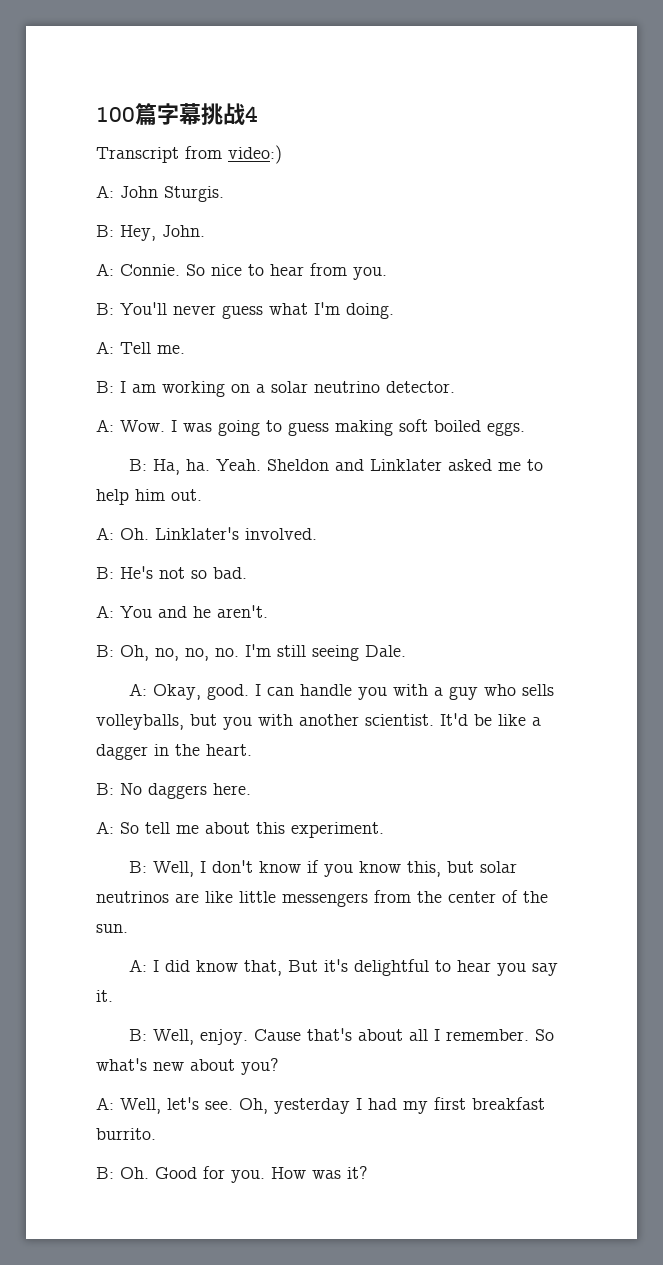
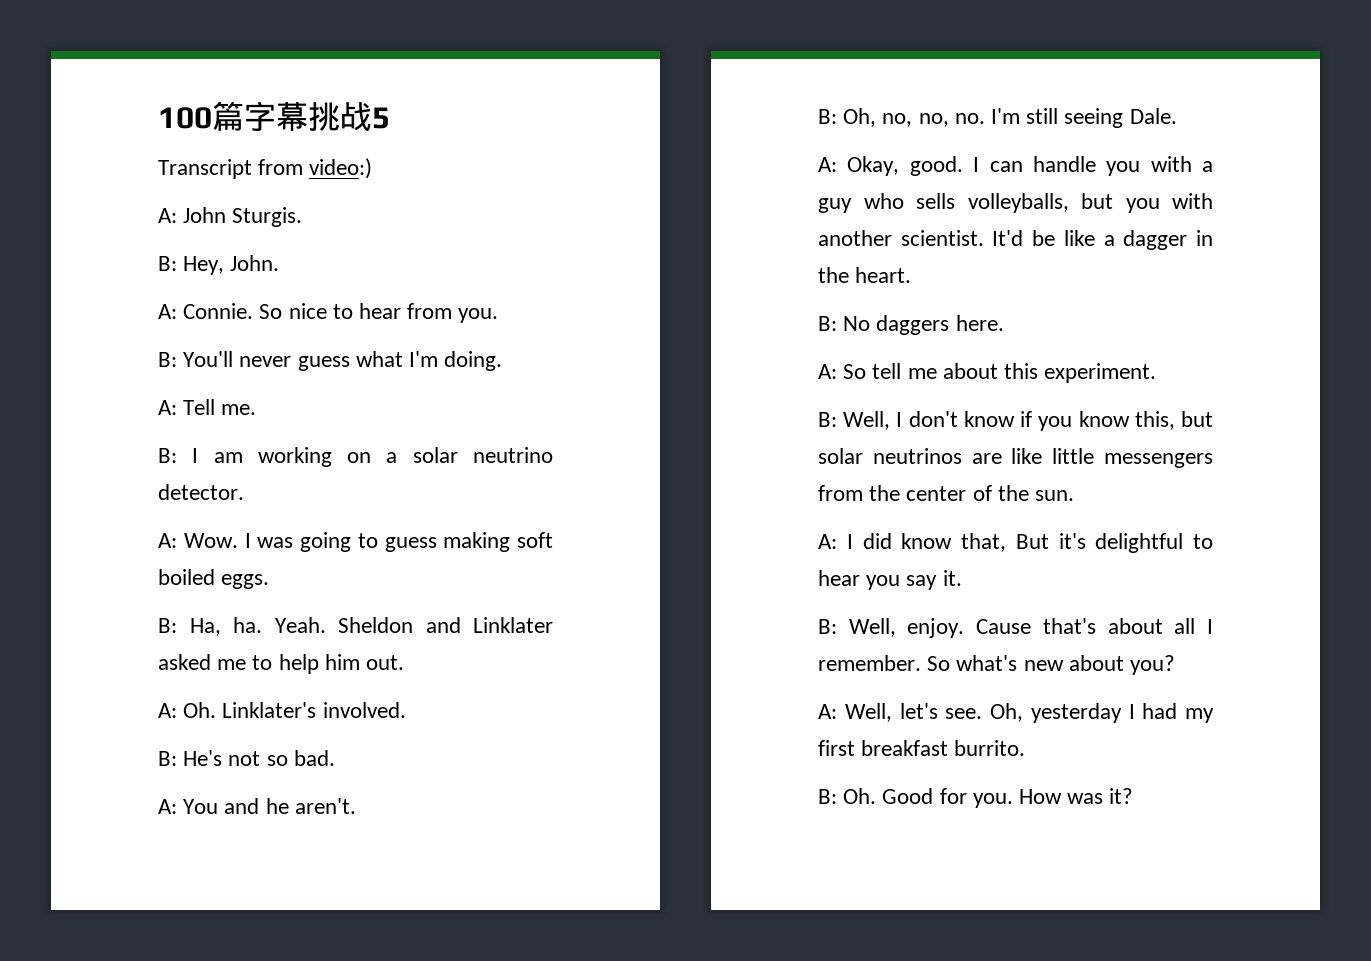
[245,106,258,122] 4 -> [372,107,390,129] 5

